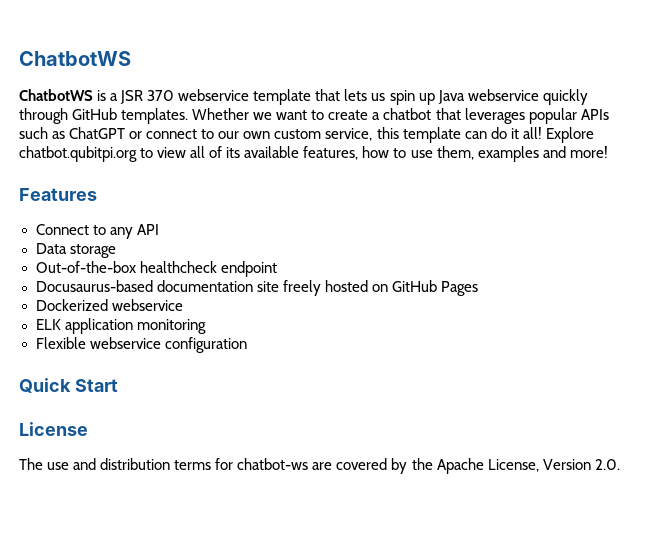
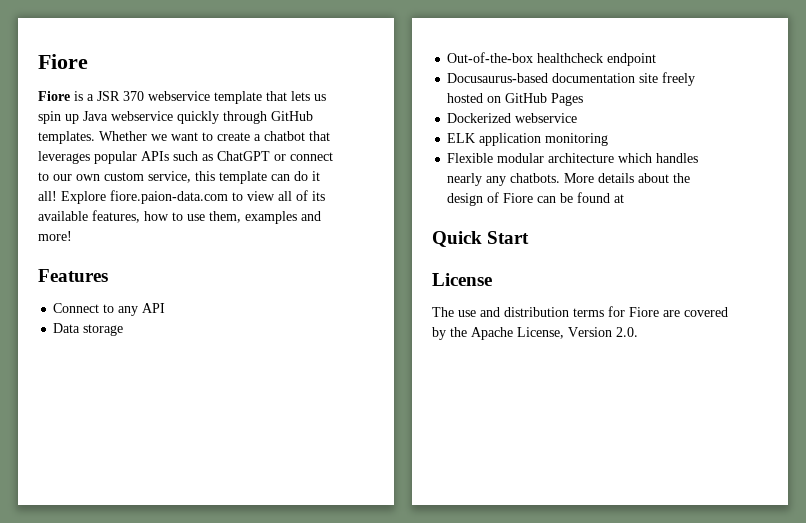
[19,51,131,66] [19,89,93,101] ChatbotWS // ChatbotWS -> [38,54,88,69] [38,91,70,101] Fiore // Fiore
[19,146,137,162] chatbot.qubitpi.org -> [110,190,228,204] fiore.paion-data.com
[89,337,247,353] webservice configuration -> [497,153,699,163] [447,173,691,186] [447,192,625,206] modular architecture which handles nearly any chatbots. More details about the design of Fiore can be found at
[237,458,309,470] chatbot-ws -> [629,307,659,317] Fiore

